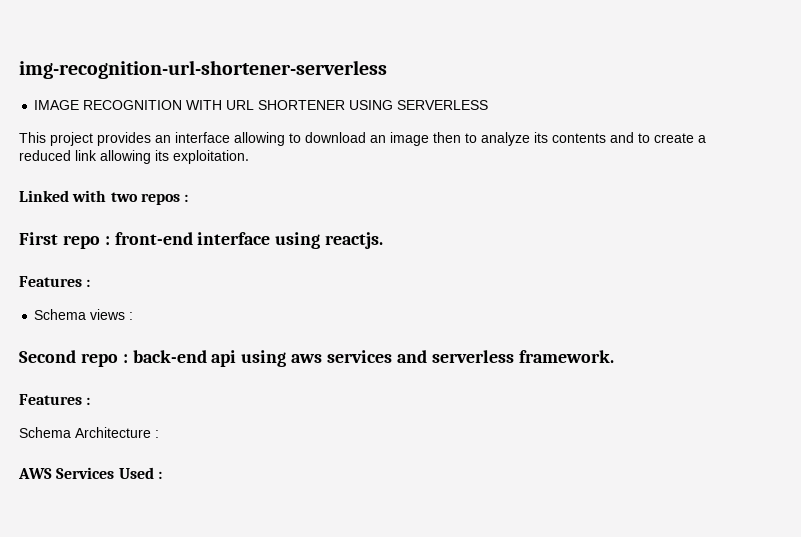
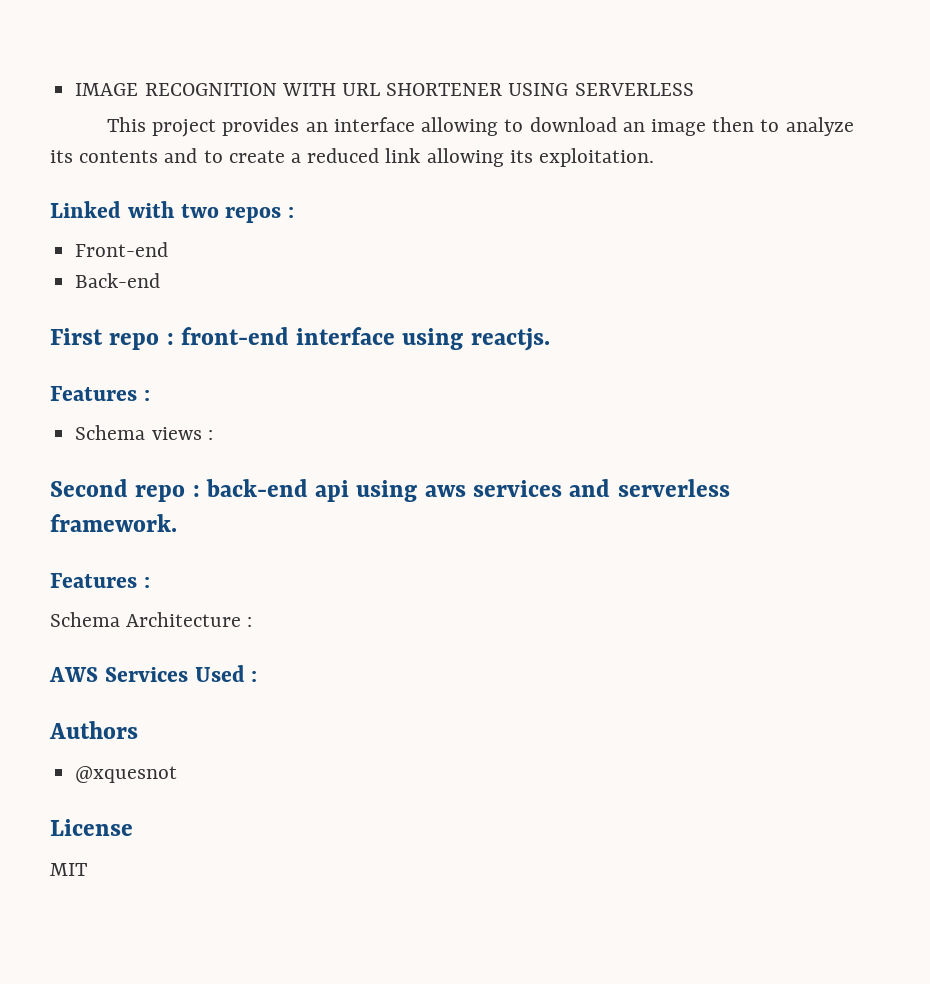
[19,60,387,79] img-recognition-url-shortener-serverless // -> (75, 89) none
(189, 198) none -> [75,242,169,257] [75,273,161,288] // Front-end // Back-end
(162, 475) none -> [49,721,138,739] [75,766,178,783] [50,819,133,836] [50,863,87,876] // Authors // @xquesnot // License // MIT

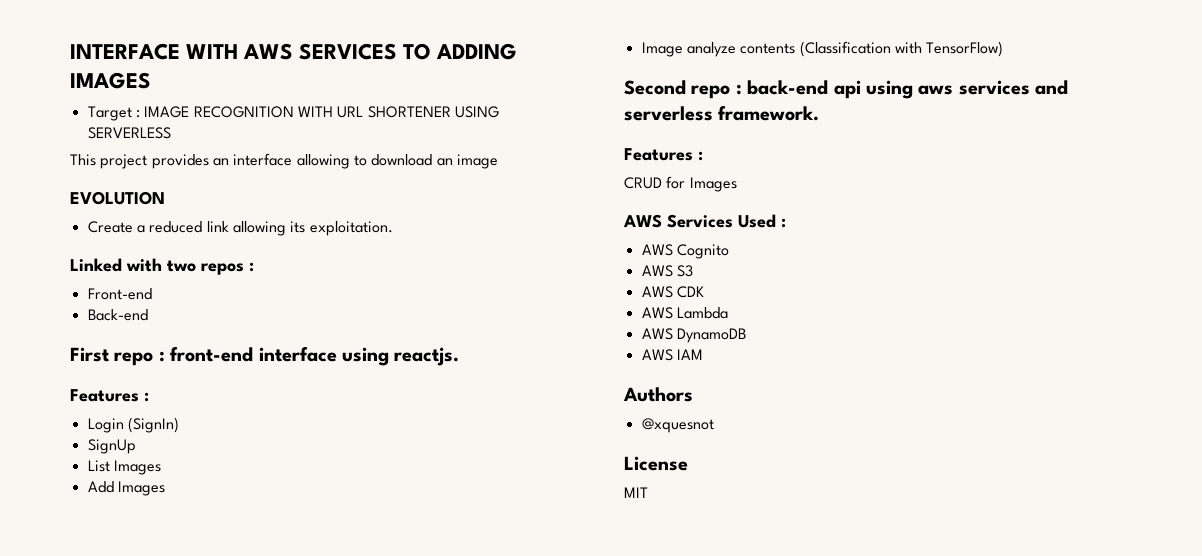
(75, 89) none -> [70,43,518,60] [70,72,151,89] [87,106,140,121] INTERFACE WITH AWS SERVICES TO ADDING IMAGES // Target :
[712,117,854,136] [50,148,285,163] then to analyze its contents and to create -> [70,191,165,205] [87,221,133,233] // EVOLUTION // Create
[75,425,213,440] Schema views : -> [87,417,179,433] [87,439,136,454] [87,460,161,475] [87,481,165,496] [641,41,1004,57] Login (SignIn) // SignUp // List Images // Add Images // Image analyze contents (Classification with TensorFlow)
[50,612,253,627] Schema Architecture : -> [624,176,737,192] CRUD for Images
(258, 676) none -> [641,244,729,259] [641,265,693,277] [641,286,704,298] [641,307,728,319] [641,328,746,343] [641,349,703,361] // AWS Cognito // AWS S3 // AWS CDK // AWS Lambda // AWS DynamoDB // AWS IAM

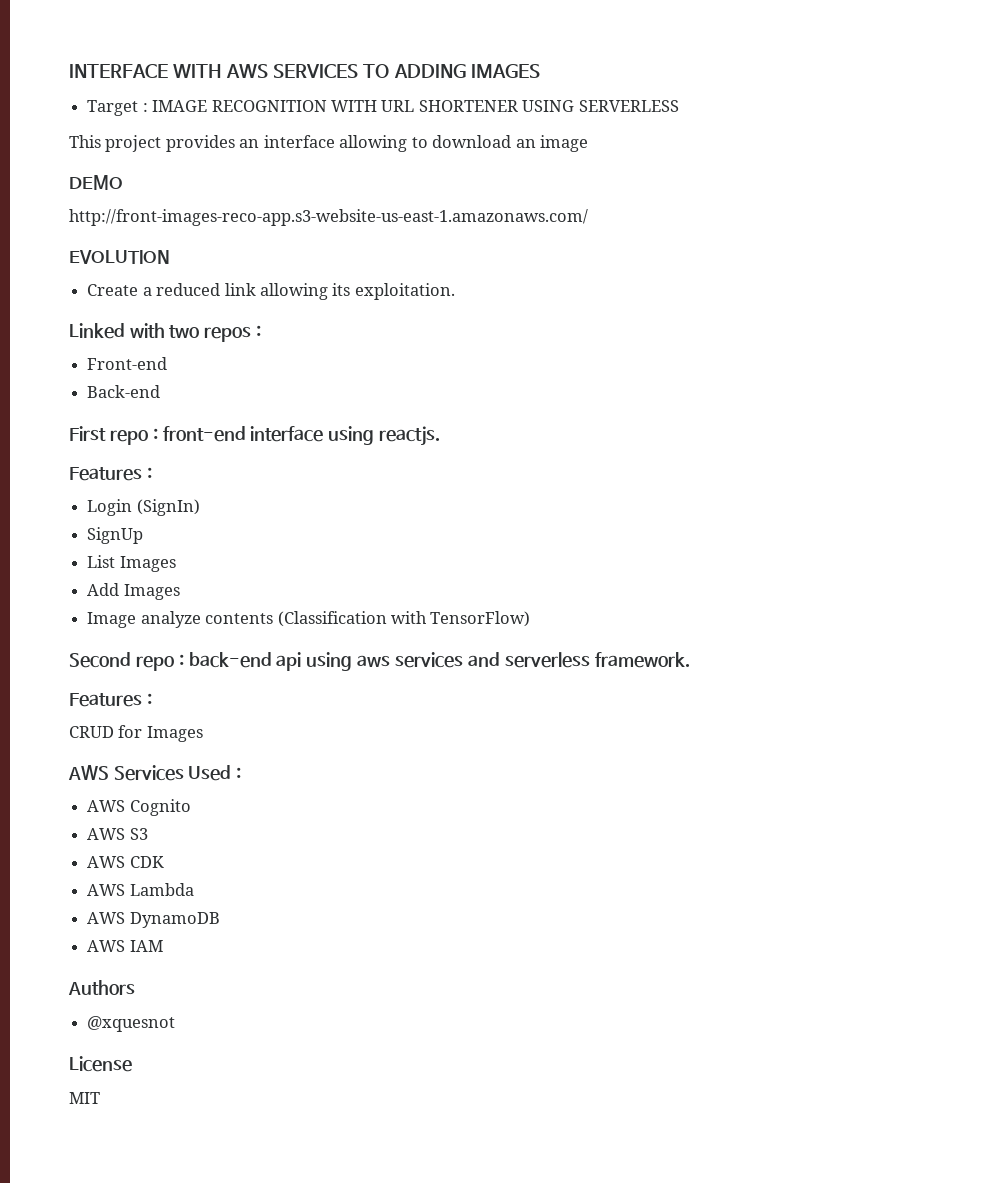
(498, 161) none -> [69,175,123,190] [69,209,588,226] // DEMO // http://front-images-reco-app.s3-website-us-east-1.amazonaws.com/

